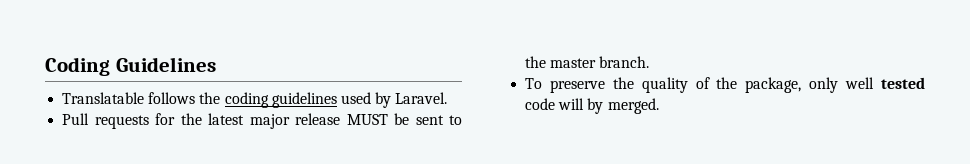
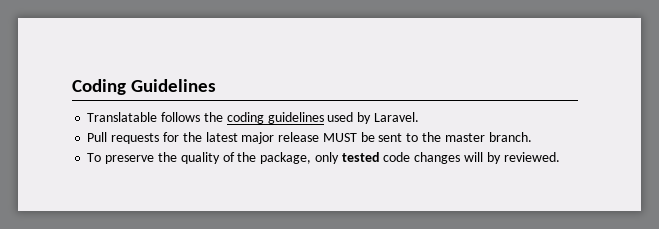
[845,77,875,89] well -> (339, 158) none
(556, 104) none -> [414,152,461,164] changes
[607,98,659,114] merged. -> [503,152,560,162] reviewed.

